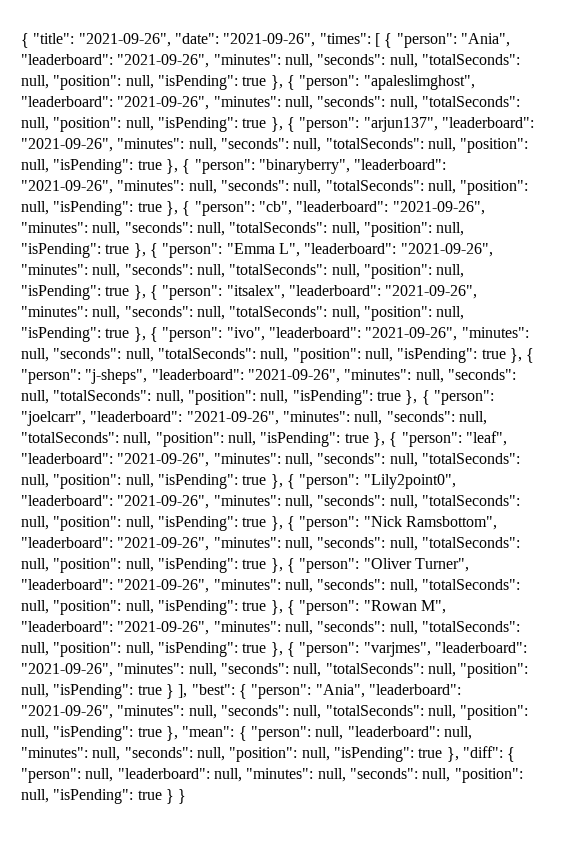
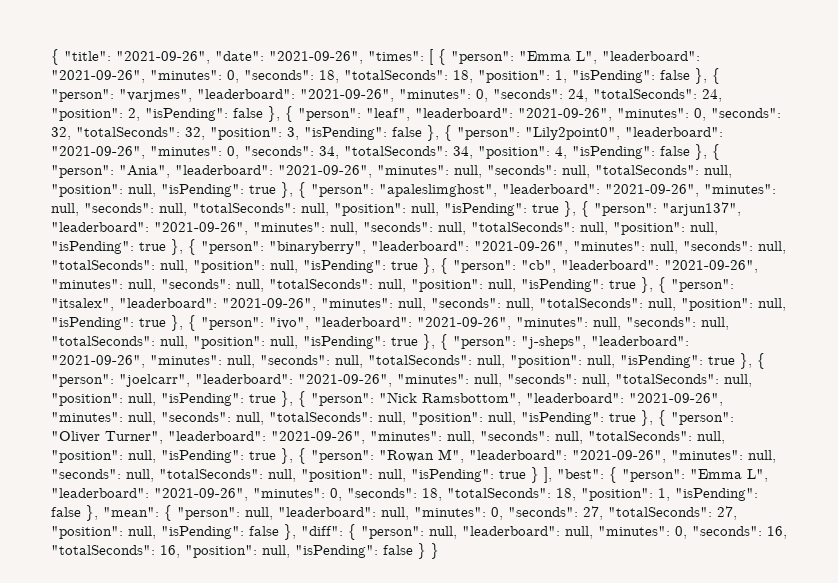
(457, 40) none -> [519,51,700,64] [51,68,720,84] [51,89,722,102] [51,106,781,122] [51,125,723,141] [51,144,720,160] [51,165,114,178] "Emma L", "leaderboard": "2021-09-26", "minutes": 0, "seconds": 18, "totalSeconds": 18, "position": 1, "isPending": false }, { "person": "varjmes", "leaderboard": "2021-09-26", "minutes": 0, "seconds": 24, "totalSeconds": 24, "position": 2, "isPending": false }, { "person": "leaf", "leaderboard": "2021-09-26", "minutes": 0, "seconds": 32, "totalSeconds": 32, "position": 3, "isPending": false }, { "person": "Lily2point0", "leaderboard": "2021-09-26", "minutes": 0, "seconds": 34, "totalSeconds": 34, "position": 4, "isPending": false }, { "person":
[226,243,493,257] [21,264,465,279] [21,285,223,300] "Emma L", "leaderboard": "2021-09-26", "minutes": null, "seconds": null, "totalSeconds": null, "position": null, "isPending": true }, { "person": -> (734, 285) none
[465,431,507,446] [21,453,520,467] [21,474,456,489] [21,495,520,509] [21,516,360,531] "leaf", "leaderboard": "2021-09-26", "minutes": null, "seconds": null, "totalSeconds": null, "position": null, "isPending": true }, { "person": "Lily2point0", "leaderboard": "2021-09-26", "minutes": null, "seconds": null, "totalSeconds": null, "position": null, "isPending": true }, { "person": -> (374, 399) none
[270,642,527,657] [21,663,529,678] [21,684,162,699] }, { "person": "varjmes", "leaderboard": "2021-09-26", "minutes": null, "seconds": null, "totalSeconds": null, "position": null, "isPending": true -> (526, 474) none
[315,684,461,698] [21,705,529,720] [21,726,162,741] "Ania", "leaderboard": "2021-09-26", "minutes": null, "seconds": null, "totalSeconds": null, "position": null, "isPending": true -> [690,469,768,482] [51,488,758,501] [51,507,81,517] "Emma L", "leaderboard": "2021-09-26", "minutes": 0, "seconds": 18, "totalSeconds": 18, "position": 1, "isPending": false
[92,747,443,762] null, "seconds": null, "position": null, "isPending": true -> [491,506,737,520] [51,526,279,539] 0, "seconds": 27, "totalSeconds": 27, "position": null, "isPending": false
[317,768,523,783] [21,789,162,804] null, "seconds": null, "position": null, "isPending": true -> [675,526,787,539] [51,545,413,558] 0, "seconds": 16, "totalSeconds": 16, "position": null, "isPending": false

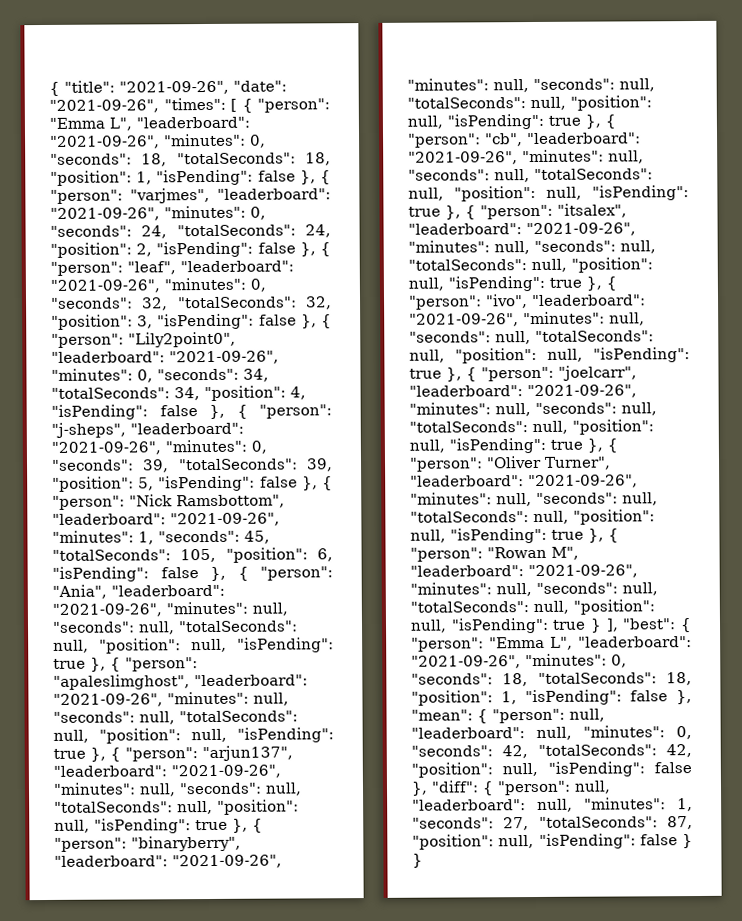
(114, 171) none -> [51,422,244,438] [51,439,267,455] [51,458,333,473] [52,475,333,492] [52,494,285,510] [52,512,280,527] [52,530,270,545] [52,547,333,563] [52,566,333,582] "j-sheps", "leaderboard": "2021-09-26", "minutes": 0, "seconds": 39, "totalSeconds": 39, "position": 5, "isPending": false }, { "person": "Nick Ramsbottom", "leaderboard": "2021-09-26", "minutes": 1, "seconds": 45, "totalSeconds": 105, "position": 6, "isPending": false }, { "person":
[521,336,689,349] [51,353,765,369] [51,374,114,387] "j-sheps", "leaderboard": "2021-09-26", "minutes": null, "seconds": null, "totalSeconds": null, "position": null, "isPending": true }, { "person": -> (554, 374) none
[379,392,723,406] [51,410,734,426] "Nick Ramsbottom", "leaderboard": "2021-09-26", "minutes": null, "seconds": null, "totalSeconds": null, "position": null, "isPending": true }, { "person": -> (483, 464) none
[583,506,737,520] 27, "totalSeconds": 27, -> [502,744,692,759] 42, "totalSeconds": 42,
[675,526,787,539] [51,545,180,558] 0, "seconds": 16, "totalSeconds": 16, -> [677,798,693,812] [412,816,693,831] 1, "seconds": 27, "totalSeconds": 87,

